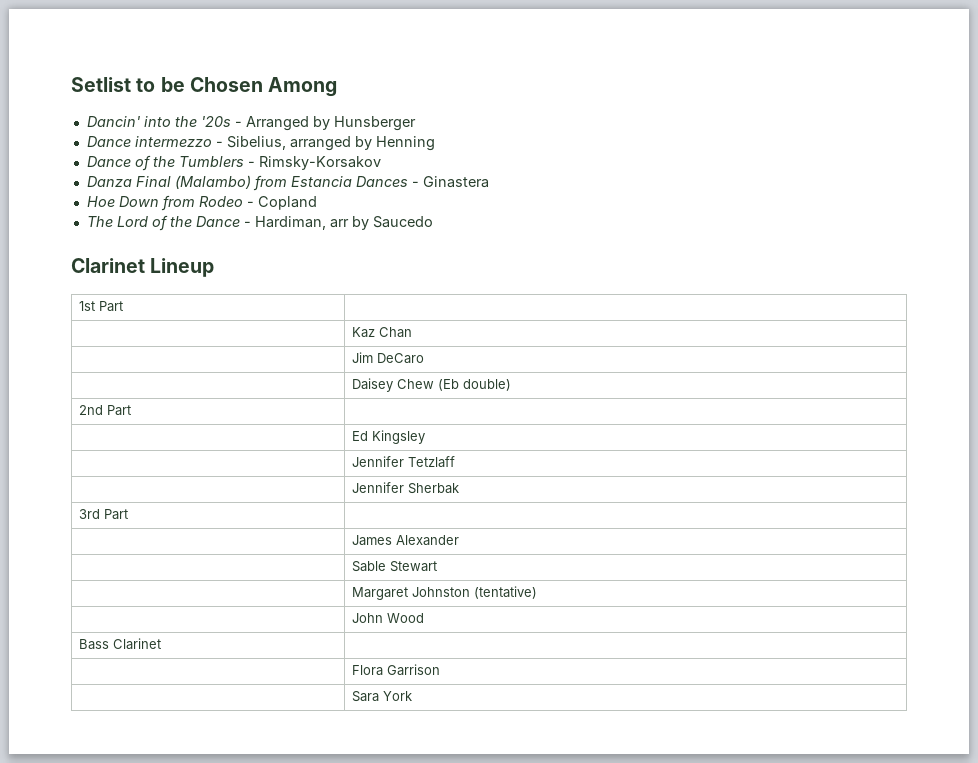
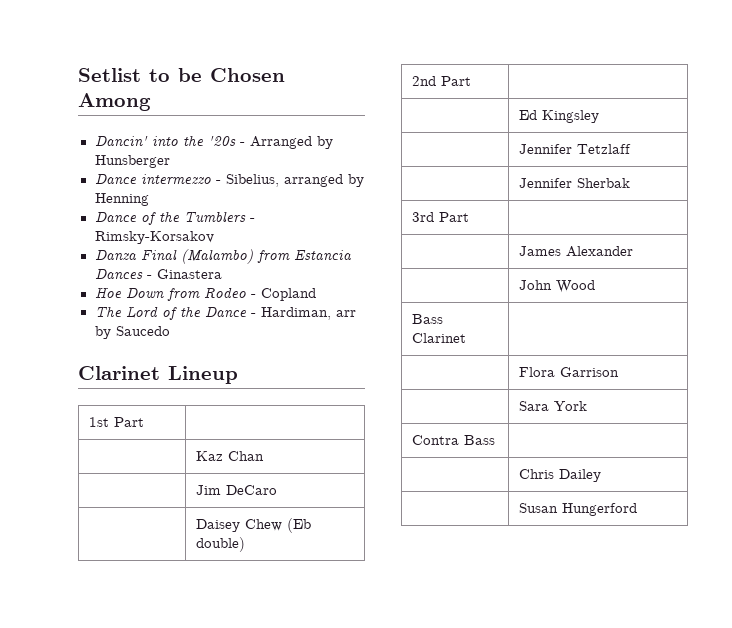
[351,561,437,572] [351,586,537,600] // | Sable Stewart // | Margaret Johnston (tentative) -> (633, 251) none
(412, 696) none -> [411,435,495,445] [518,469,601,482] [518,503,637,516] // Contra Bass | // | Chris Dailey // | Susan Hungerford

